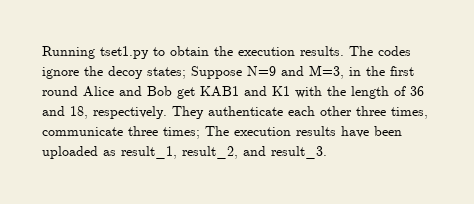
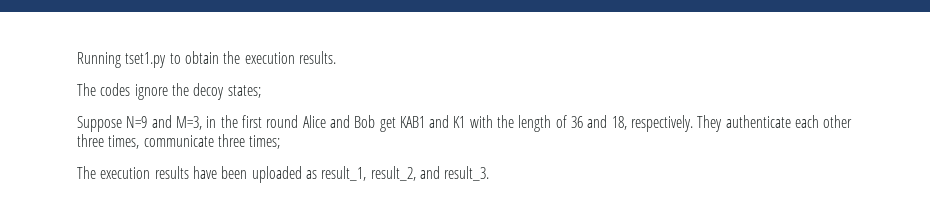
(344, 51) none -> (336, 57) //
(186, 73) none -> (261, 91) //
(200, 133) none -> (281, 142) //

